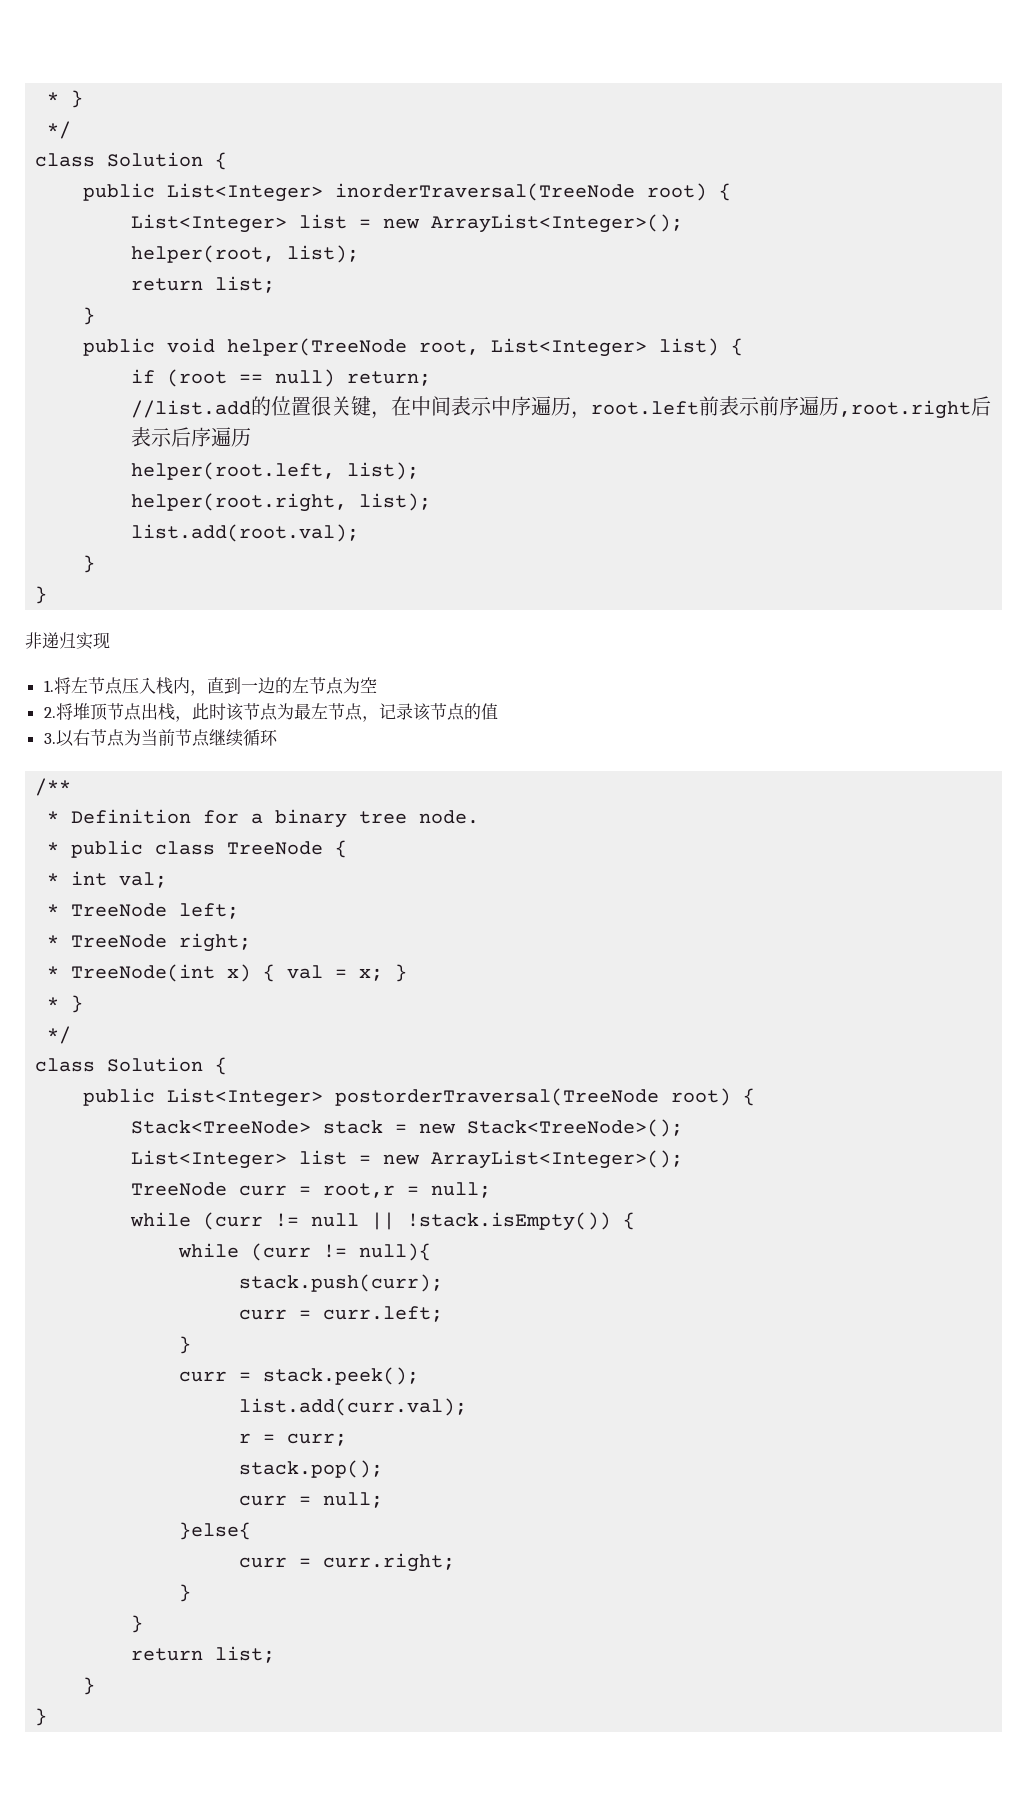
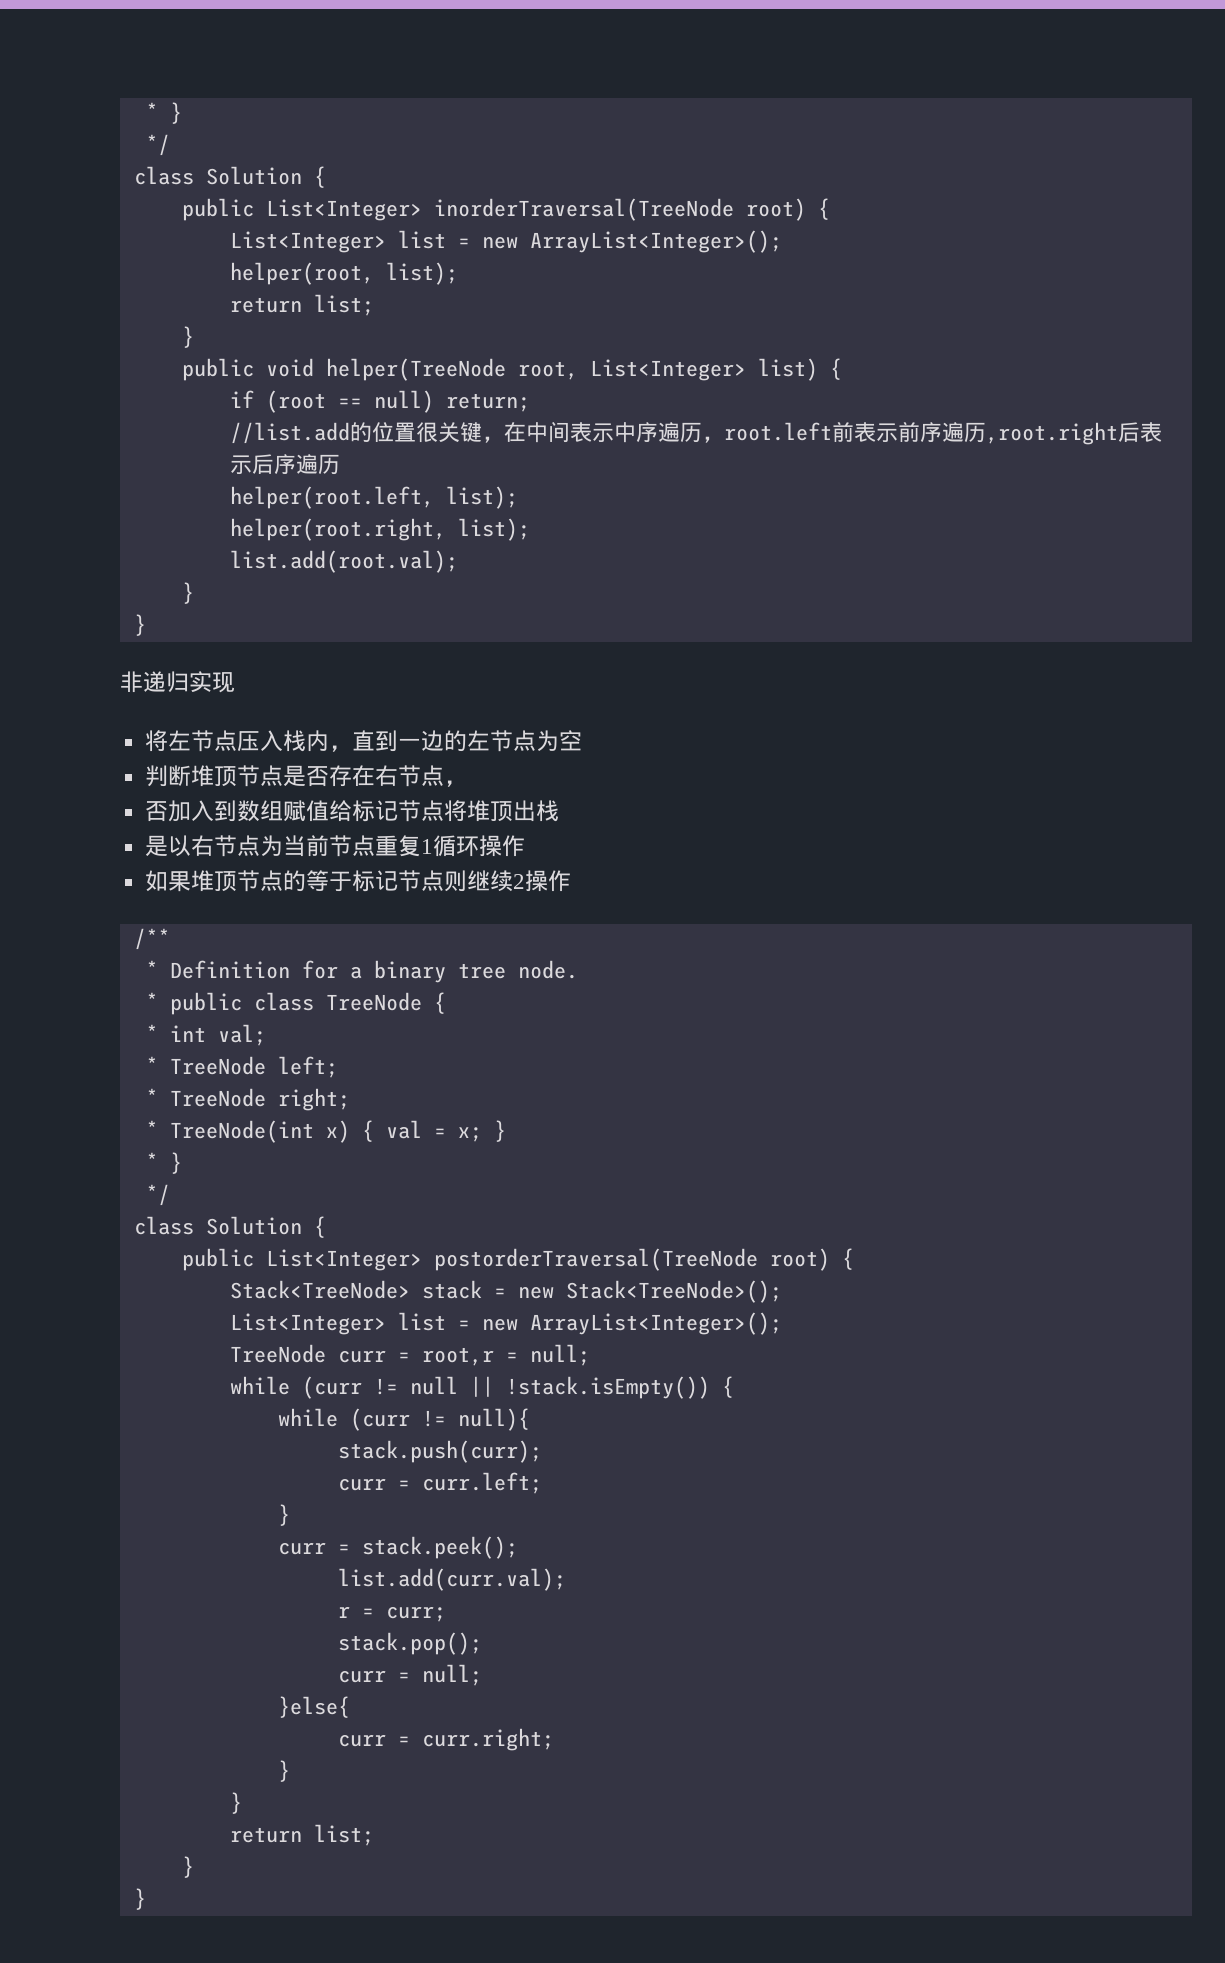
[43,680,54,692] 1. -> (235, 682) none
[43,703,498,722] [43,733,56,744] 2.将堆顶节点出栈，此时该节点为最左节点，记录该节点的值 // 3. -> [145,765,468,787] [145,800,560,822] [145,835,169,857] 判断堆顶节点是否存在右节点， // 否加入到数组赋值给标记节点将堆顶出栈 // 是
[208,729,278,747] 继续循环 -> [375,835,526,857] [145,870,572,892] 重复1循环操作 // 如果堆顶节点的等于标记节点则继续2操作

